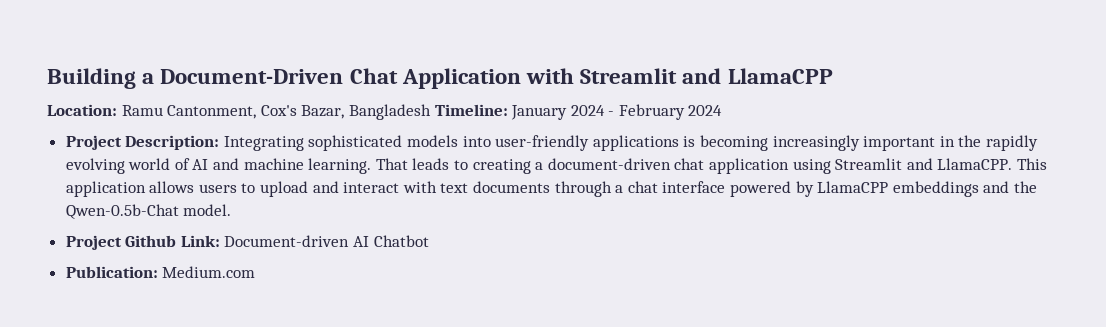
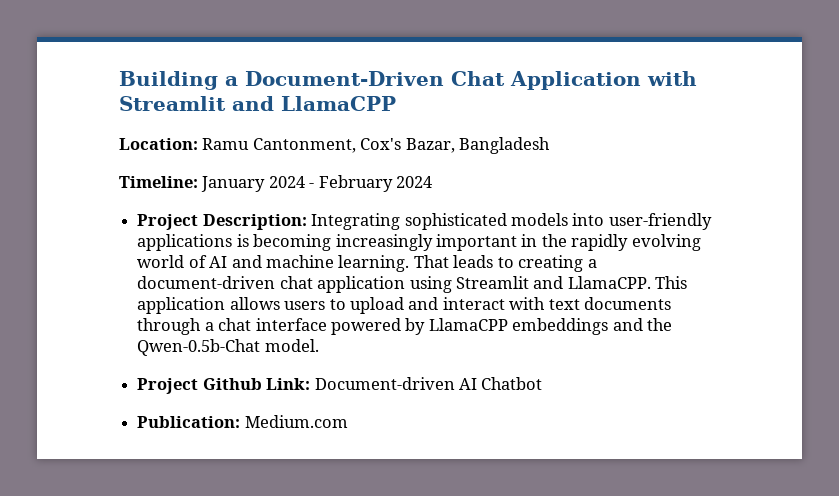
(431, 112) none -> (551, 145) //

